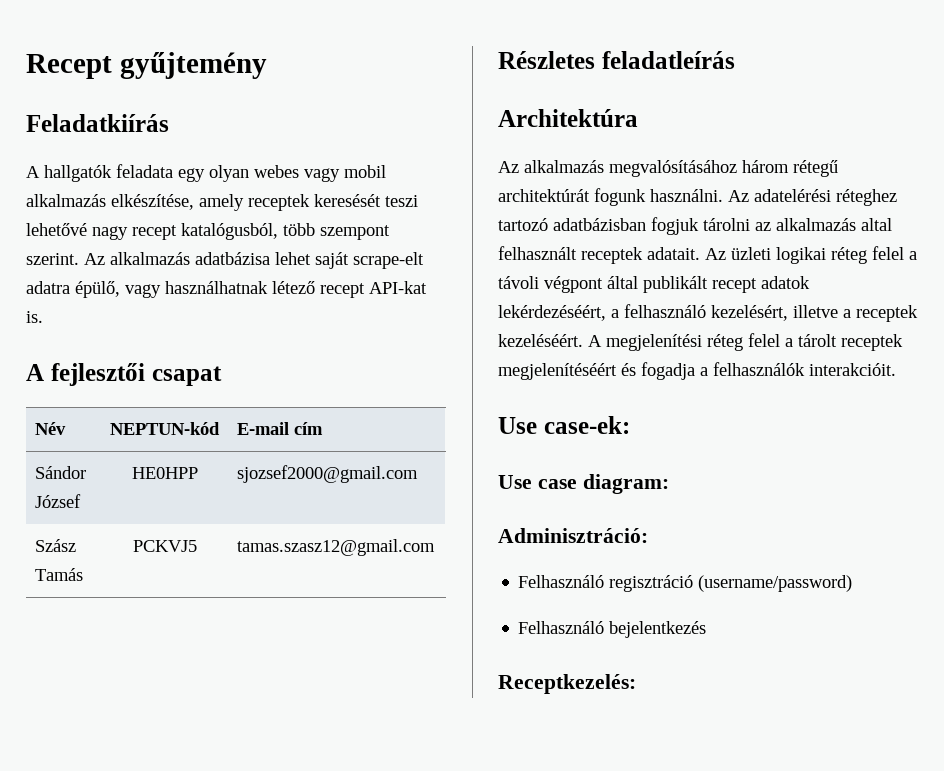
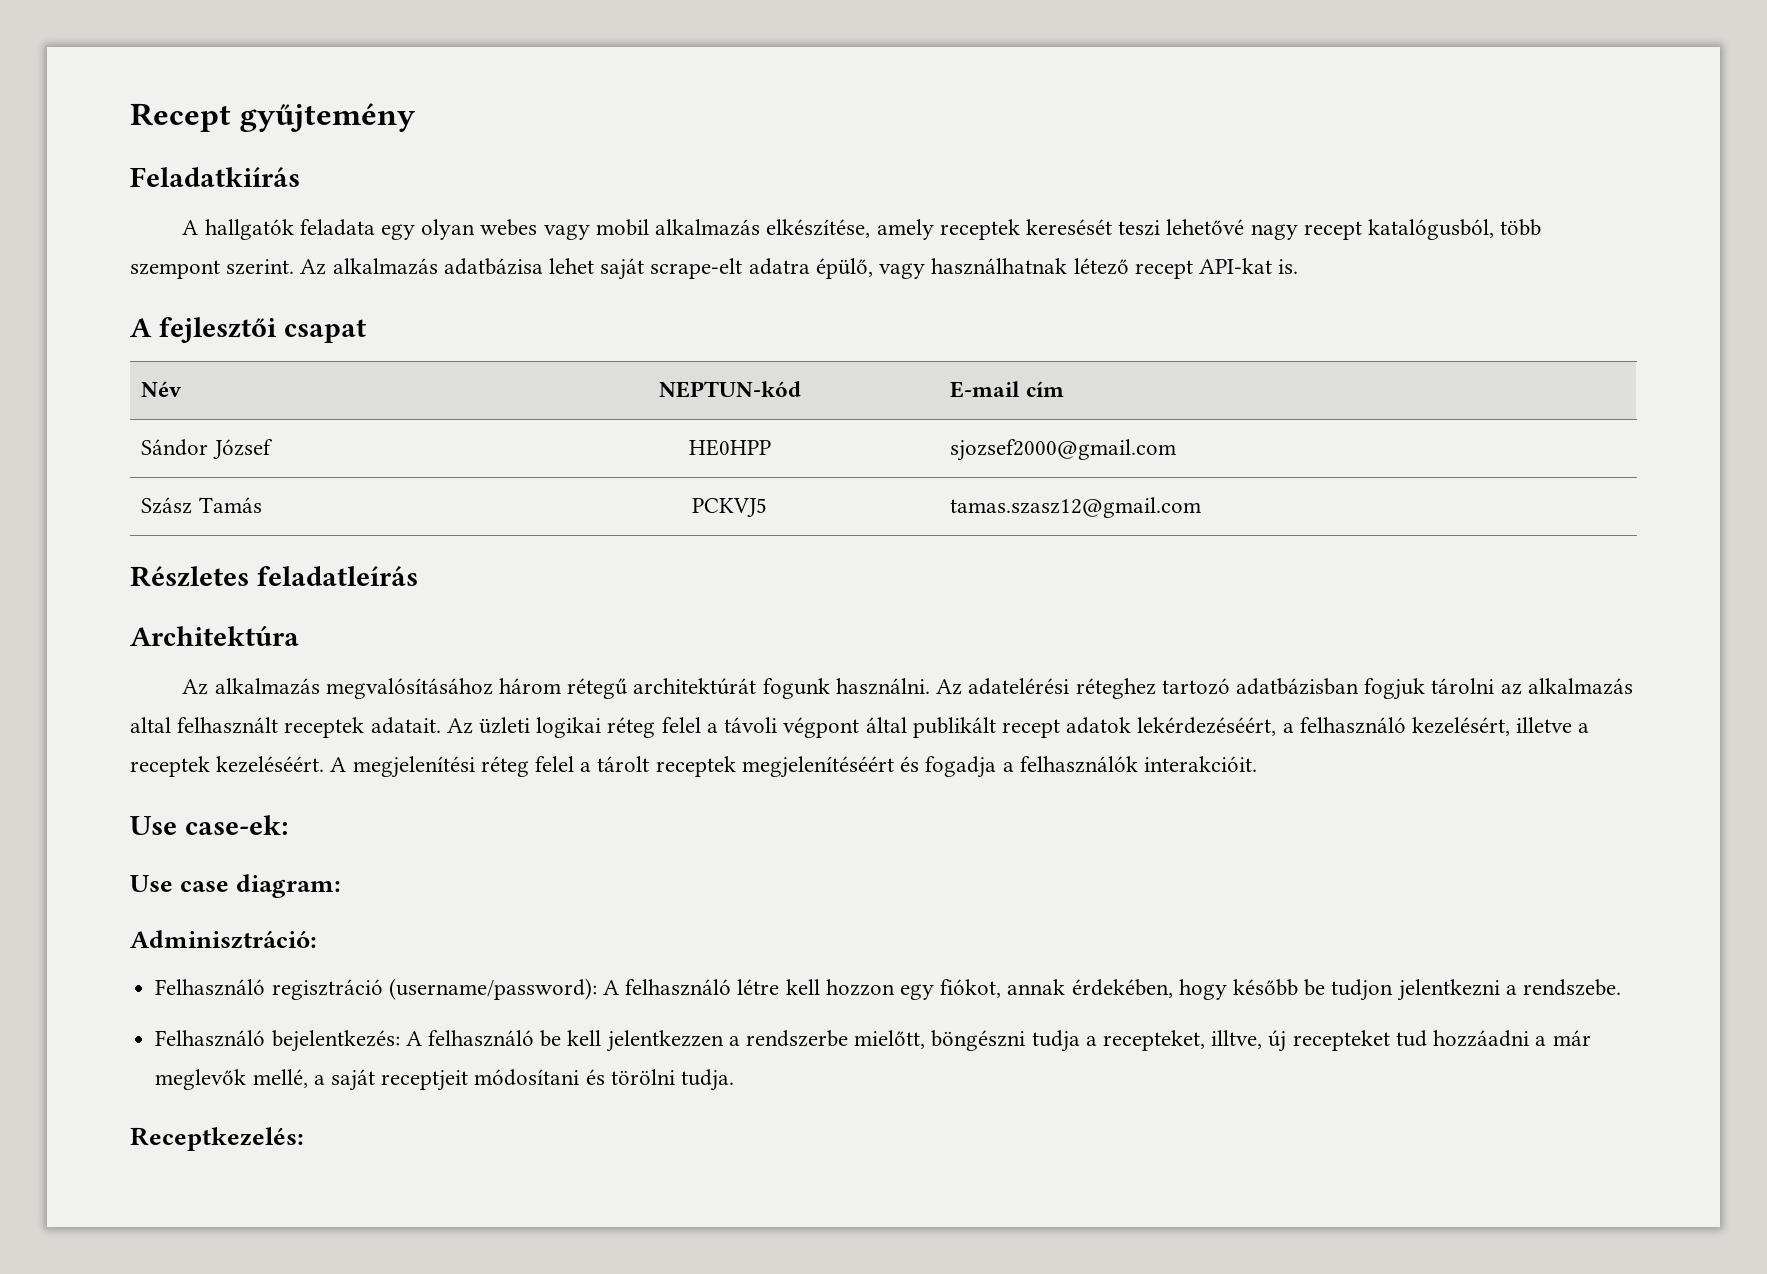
[698,575,853,592] [518,621,707,638] (username/password) // Felhasználó bejelentkezés -> [388,978,1622,1001] [155,1030,1591,1052] [155,1069,734,1091] (username/password): A felhasználó létre kell hozzon egy fiókot, annak érdekében, hogy később be tudjon jelentkezni a rendszebe. // Felhasználó bejelentkezés: A felhasználó be kell jelentkezzen a rendszerbe mielőtt, böngészni tudja a recepteket, illtve, új recepteket tud hozzáadni a már meglevők mellé, a saját receptjeit módosítani és törölni tudja.

